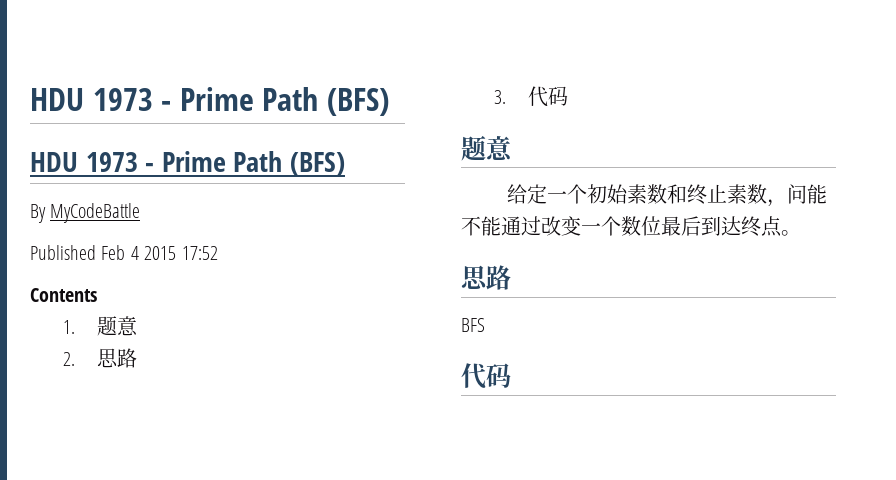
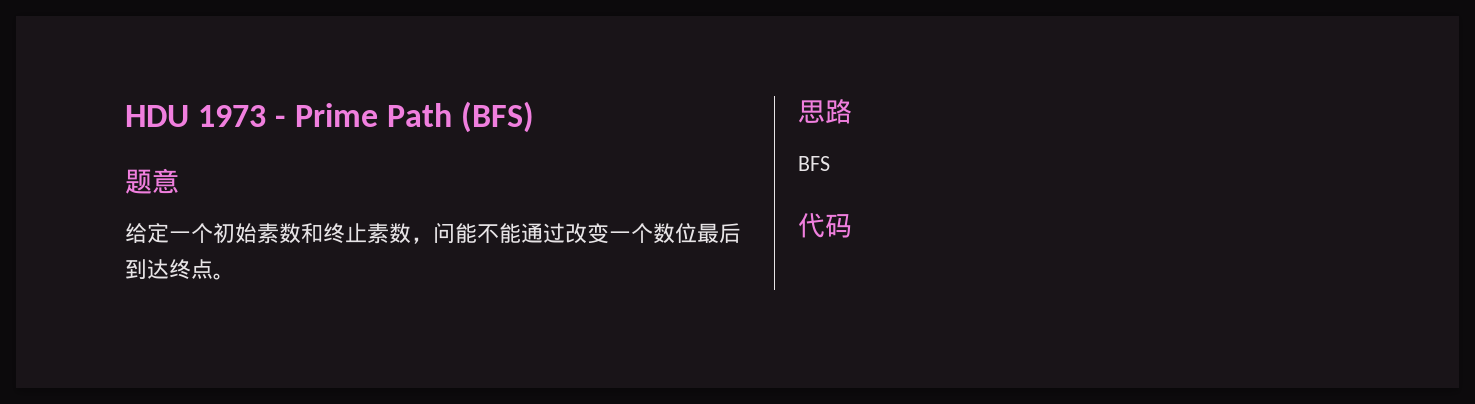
[30,87,389,116] [30,151,345,176] [30,203,141,223] [30,245,218,260] [30,288,97,302] [63,316,138,336] [63,348,137,368] [494,86,568,107] HDU 1973 - Prime Path (BFS) // HDU 1973 - Prime Path (BFS) // By MyCodeBattle // Published Feb 4 2015 17:52 // Contents // 1.题意 // 2.思路 // 3.代码 -> [125,101,534,133] HDU 1973 - Prime Path (BFS)

